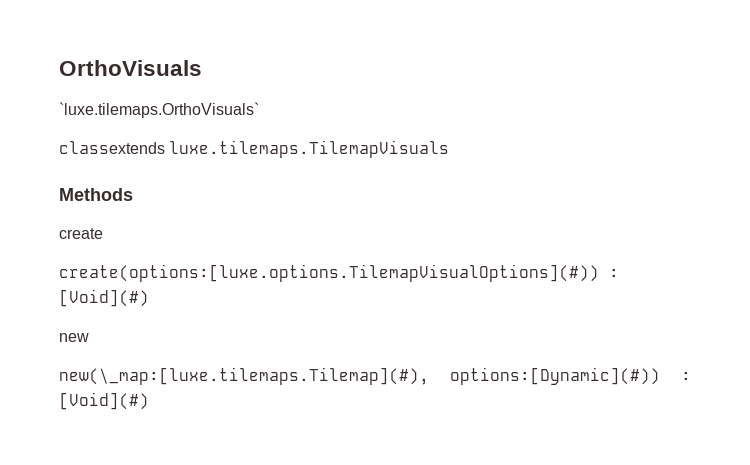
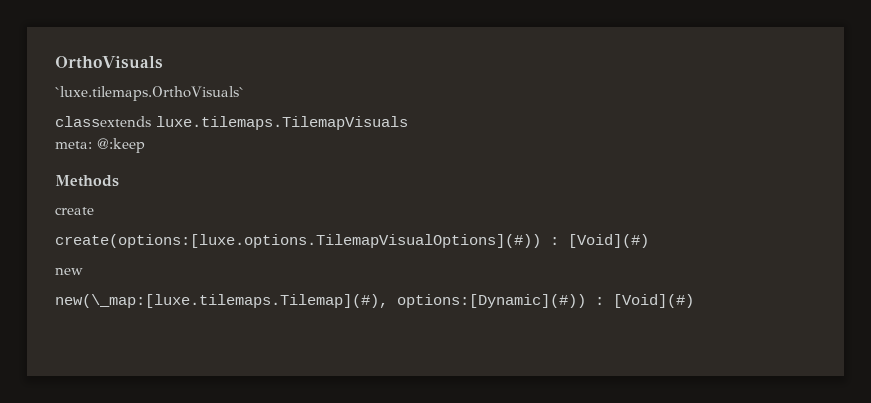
(450, 149) none -> [55,138,145,153] // meta: @:keep

